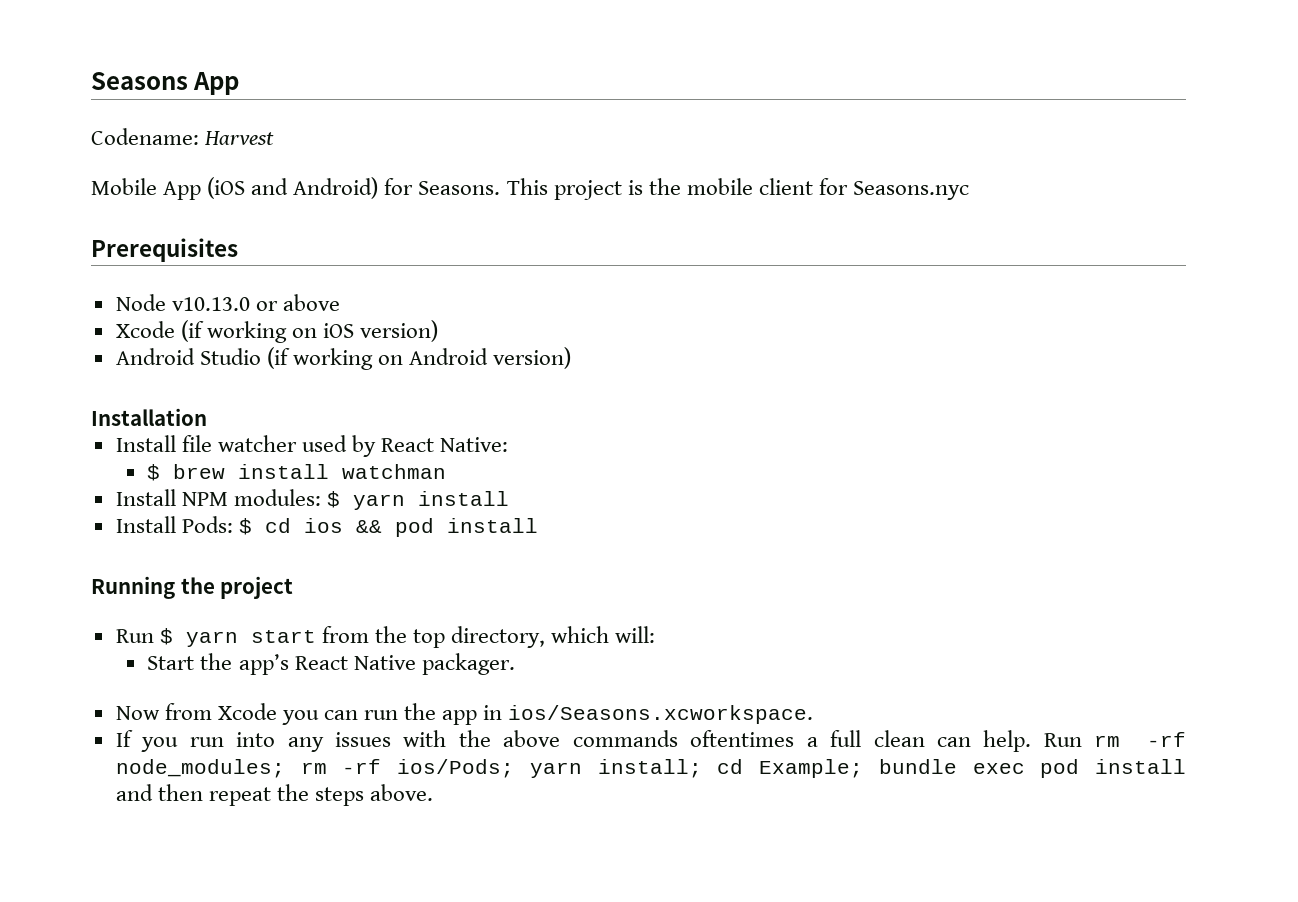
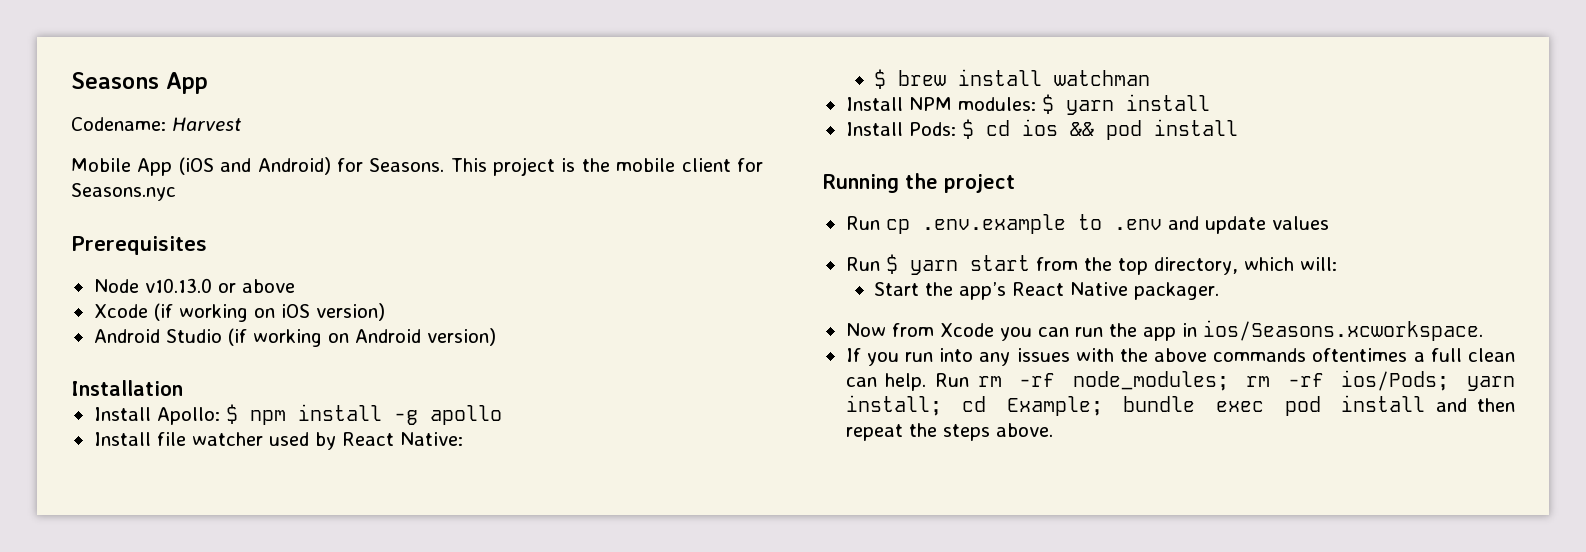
(207, 417) none -> [93,404,502,425] // Install Apollo: $ npm install -g apollo
(294, 587) none -> [845,214,1329,234] // Run cp .env.example to .env and update values

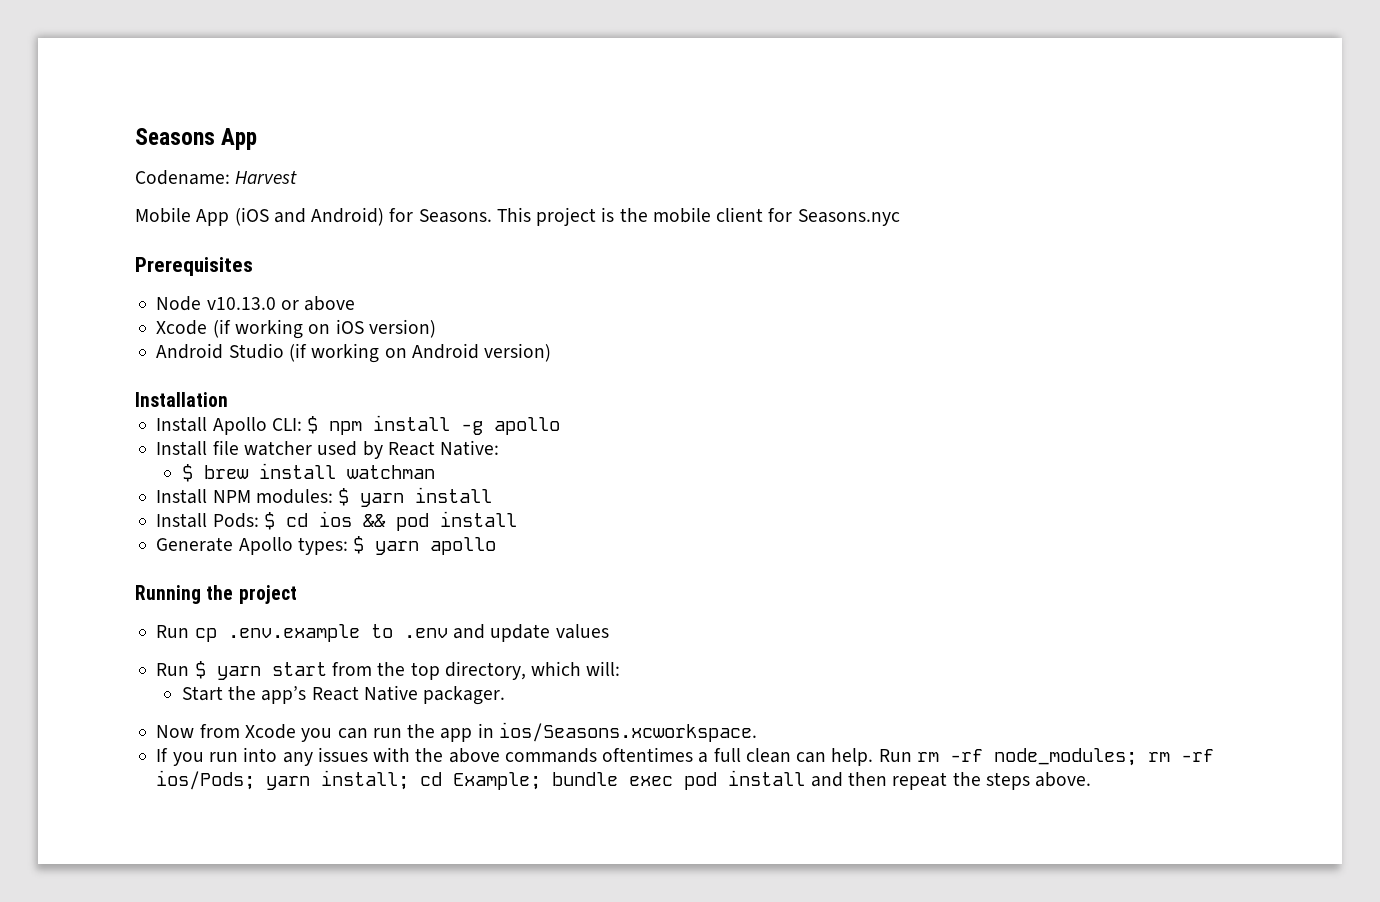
[156,407,220,425] Apollo: -> [212,417,302,435] Apollo CLI:
(1238, 127) none -> [156,536,497,555] // Generate Apollo types: $ yarn apollo

